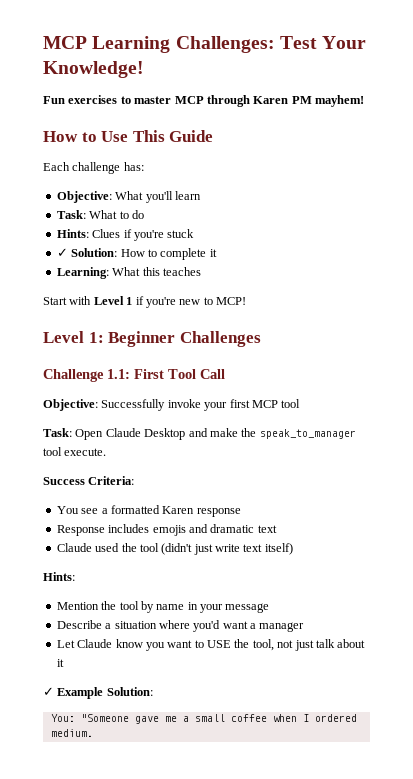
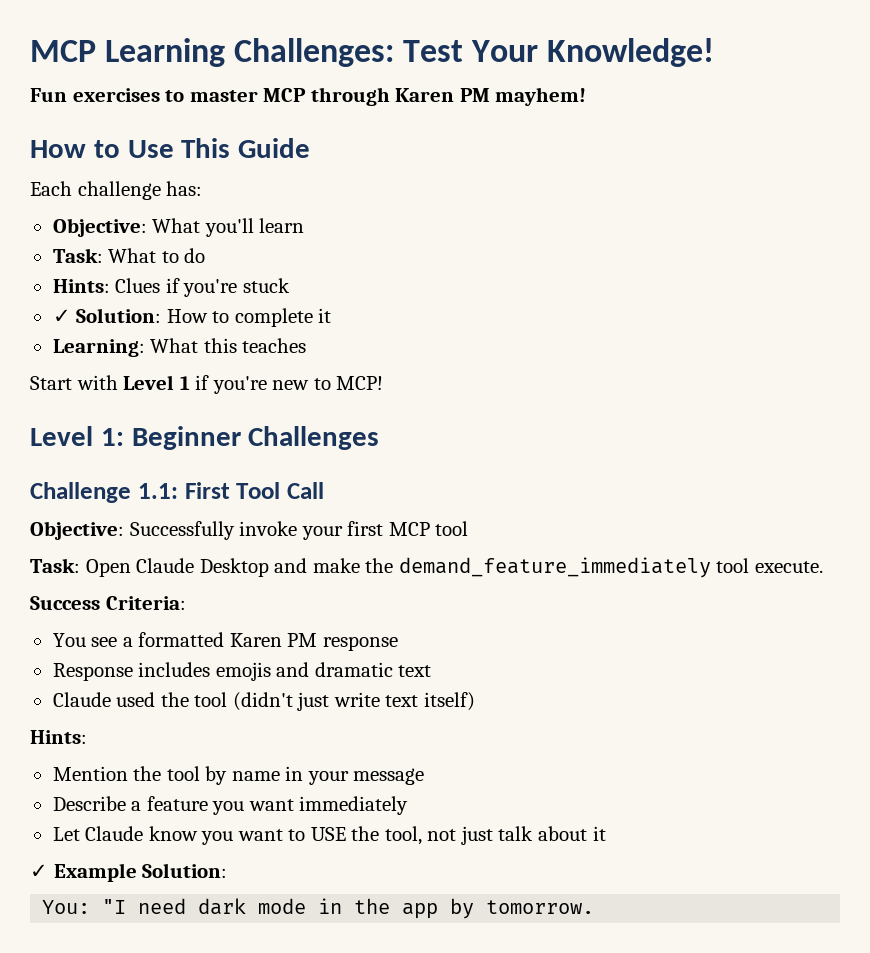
[259,429,356,439] speak_to_manager -> [398,557,711,578] demand_feature_immediately
(195, 510) none -> [287,633,318,647] PM
[114,620,305,632] situation where you'd want a manager -> [146,796,409,815] feature you want immediately
[80,714,357,724] [50,729,93,737] "Someone gave me a small coffee when I ordered medium. -> [102,898,595,919] "I need dark mode in the app by tomorrow.

